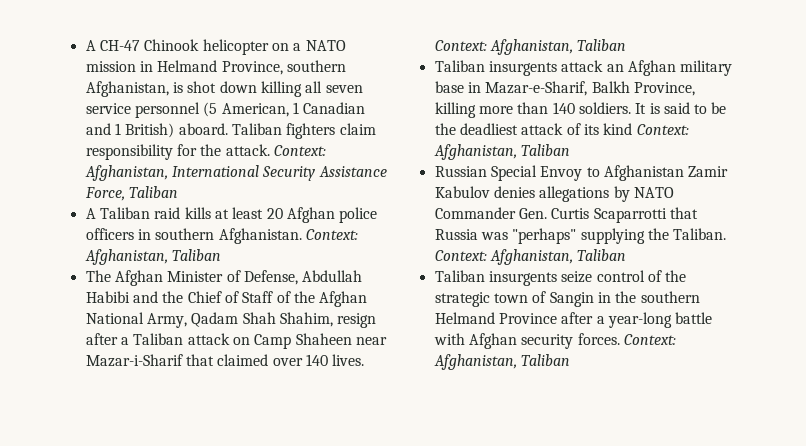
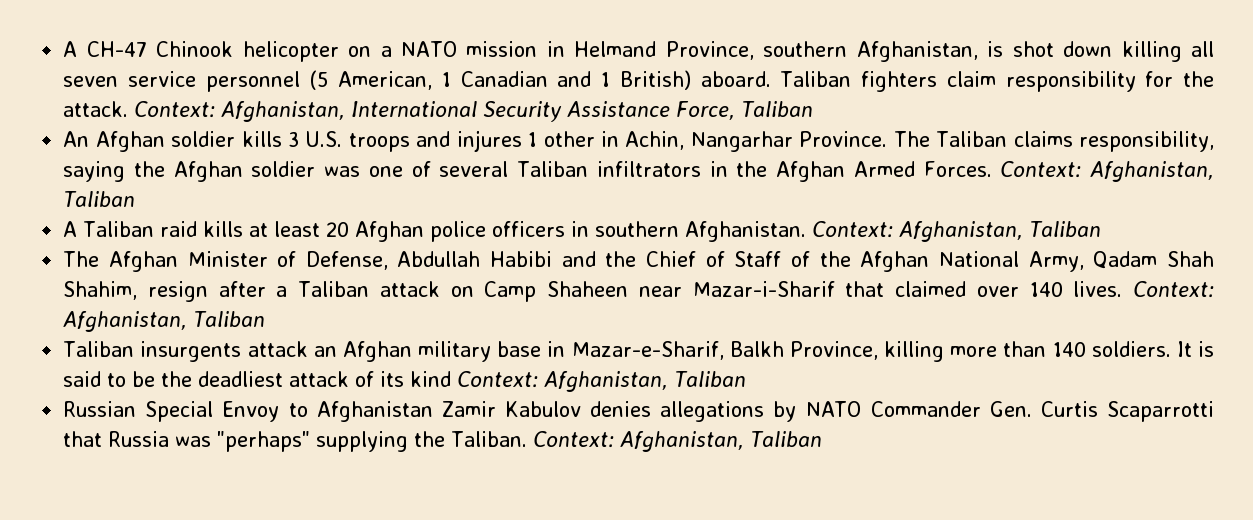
(178, 192) none -> [63,130,1215,152] [63,161,1214,182] [63,191,136,207] // An Afghan soldier kills 3 U.S. troops and injures 1 other in Achin, Nangarhar Province. The Taliban claims responsibility, saying the Afghan soldier was one of several Taliban infiltrators in the Afghan Armed Forces. Context: Afghanistan, Taliban
[434,270,687,286] [434,291,700,307] [434,312,713,328] [433,333,676,349] [433,354,570,370] // Taliban insurgents seize control of the strategic town of Sangin in the southern Helmand Province after a year-long battle with Afghan security forces. Context: Afghanistan, Taliban -> (823, 439) none

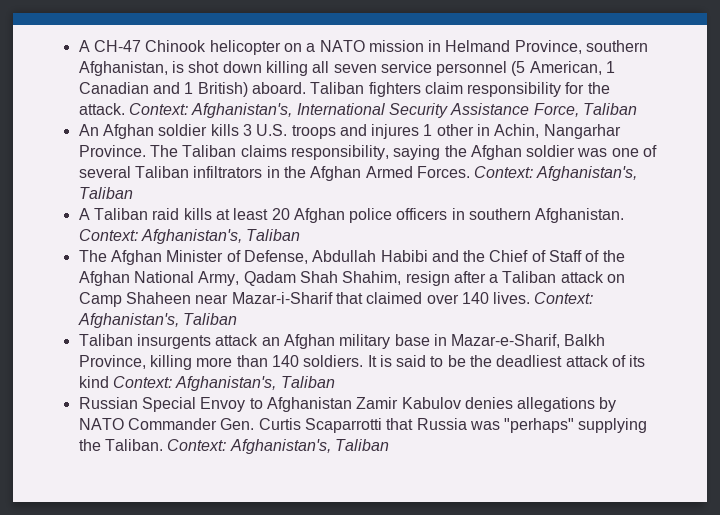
[221,101,346,122] Afghanistan, -> [191,103,293,118] Afghanistan's,
[1089,161,1214,182] Afghanistan, -> [536,166,638,181] Afghanistan's,
[899,221,1024,242] Afghanistan, -> [140,229,242,244] Afghanistan's,
[63,311,188,332] Afghanistan, -> [77,313,179,328] Afghanistan's,
[544,371,669,392] Afghanistan, -> [175,376,277,391] Afghanistan's,
[620,431,745,452] Afghanistan, -> [229,439,331,454] Afghanistan's,

